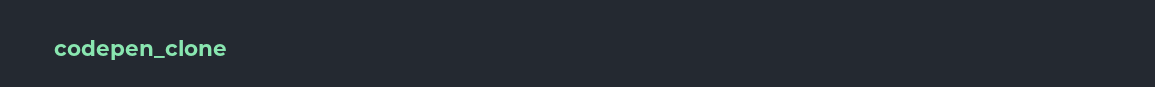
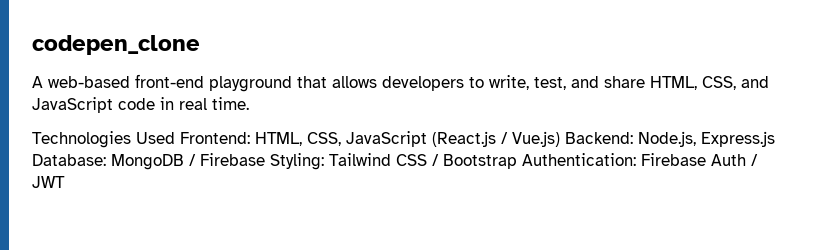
(227, 50) none -> [32,74,769,92] [32,97,249,113] [32,131,775,148] [32,153,758,170] [32,176,65,188] // A web-based front-end playground that allows developers to write, test, and share HTML, CSS, and JavaScript code in real time. // Technologies Used Frontend: HTML, CSS, JavaScript (React.js / Vue.js) Backend: Node.js, Express.js Database: MongoDB / Firebase Styling: Tailwind CSS / Bootstrap Authentication: Firebase Auth / JWT

